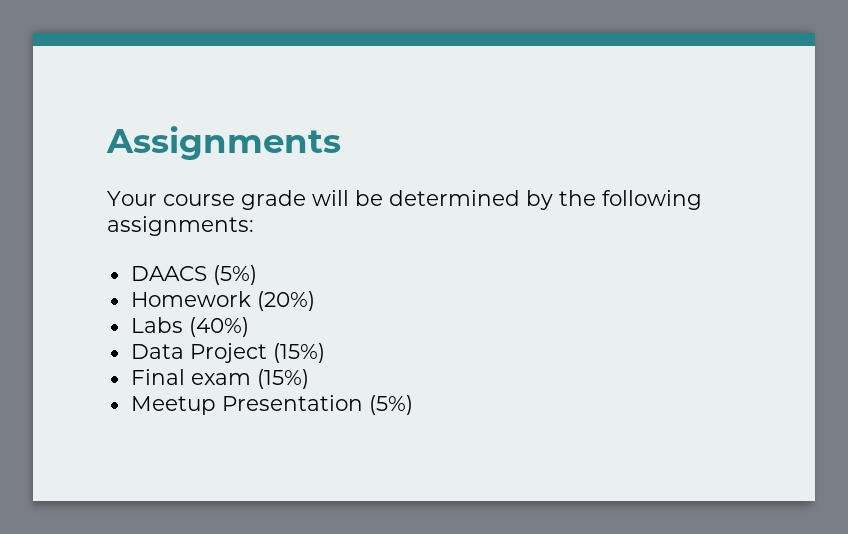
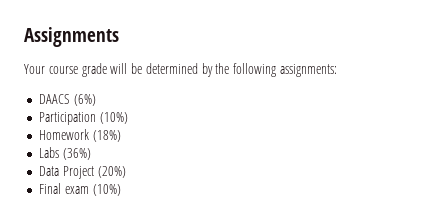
[212,265,257,285] (5%) -> [74,94,97,106] [39,112,129,125] (6%) // Participation (10%)
[256,291,315,311] (20%) -> [93,130,122,142] (18%)
[188,317,249,337] (40%) -> [63,148,92,160] (36%)
[272,343,325,363] (15%) -> [97,166,126,178] (20%)
[256,369,309,389] [130,395,413,415] (15%) // Meetup Presentation (5%) -> [92,184,121,196] (10%)

